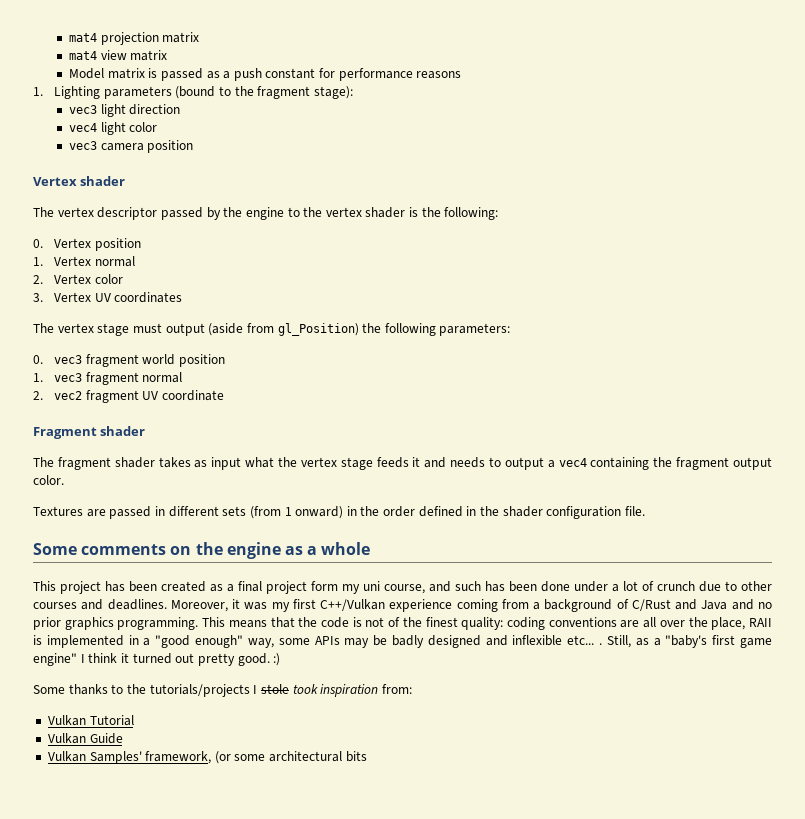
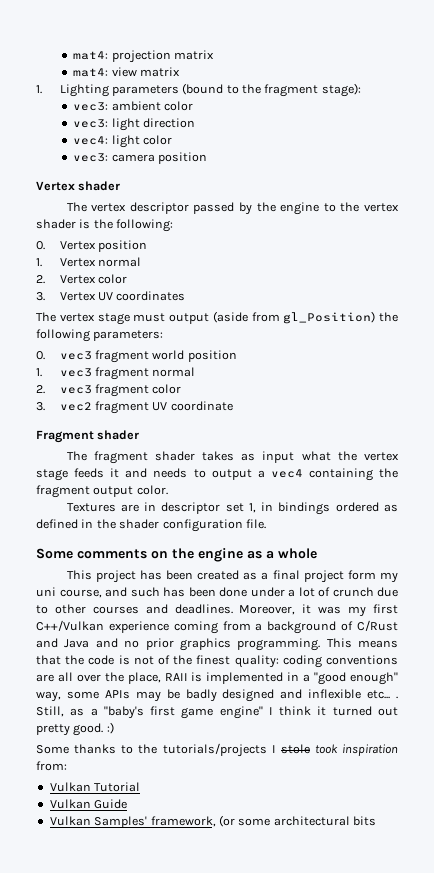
[68,33,97,42] mat4 -> [73,51,109,60] mat4:
[68,51,97,60] mat4 -> [73,68,109,77] mat4:
[68,68,462,81] // Model matrix is passed as a push constant for performance reasons -> (180, 72) none
[68,105,97,114] vec3 -> [73,101,193,111] [73,119,109,128] vec3: ambient color // vec3:
[68,123,97,132] vec4 -> [73,136,109,145] vec4:
[68,141,97,150] vec3 -> [73,153,109,162] vec3:
(43, 395) none -> [59,384,182,397] [36,402,45,411] vec3 fragment color // 3.
[109,506,416,519] passed in different sets (from 1 onward) in the order -> [144,502,398,515] in descriptor set 1, in bindings ordered as

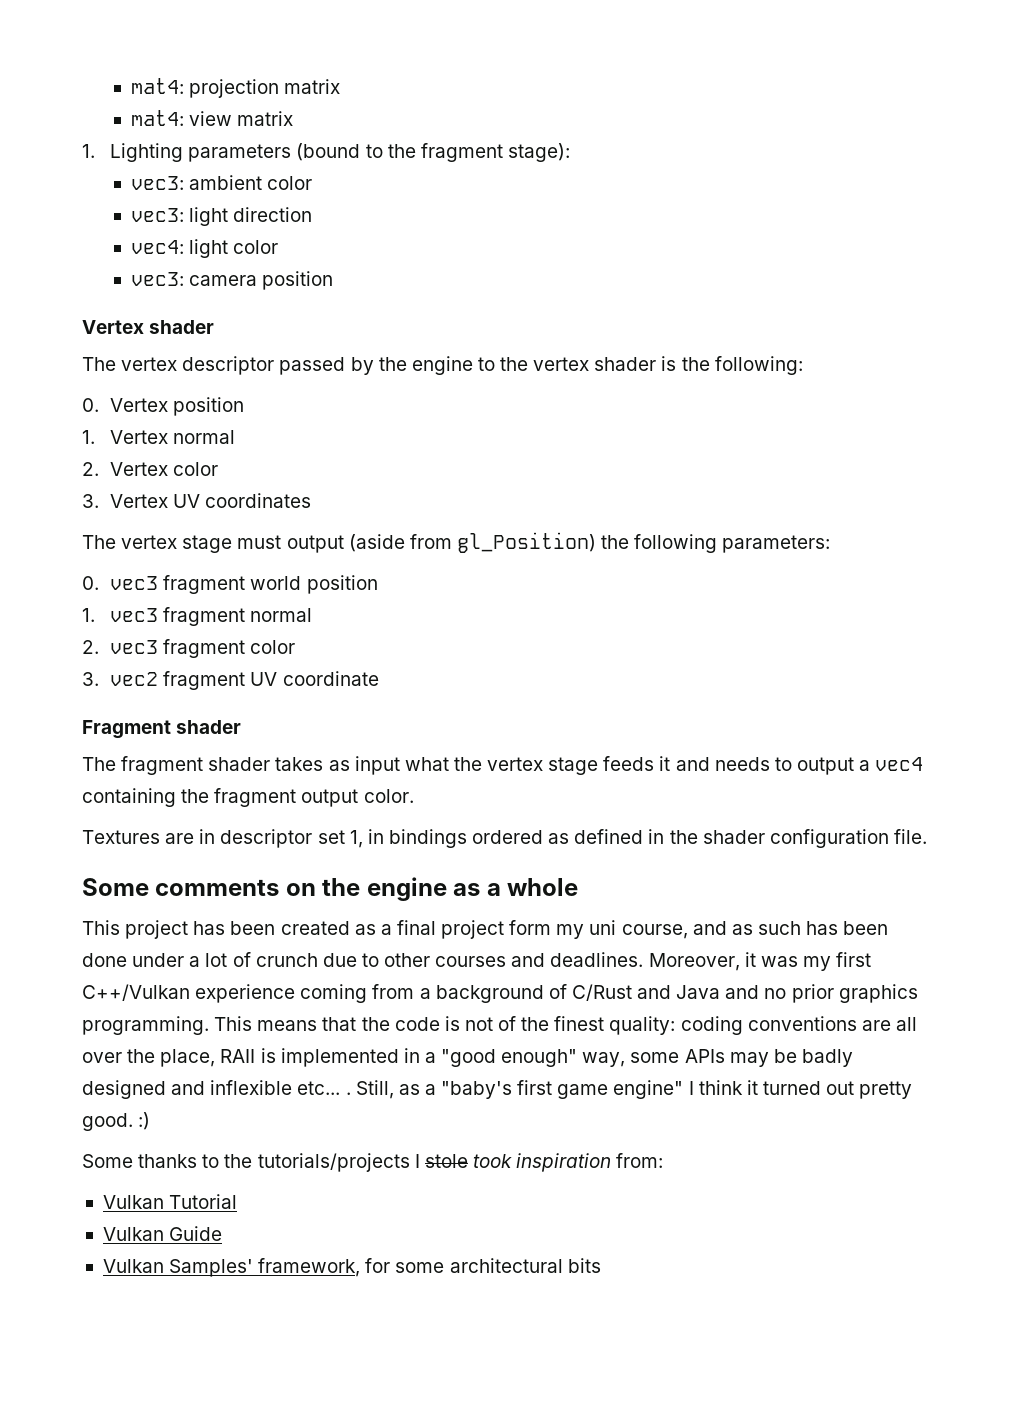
(127, 592) none -> [731,924,753,935] as
[218,815,235,827] (or -> [365,1258,391,1273] for

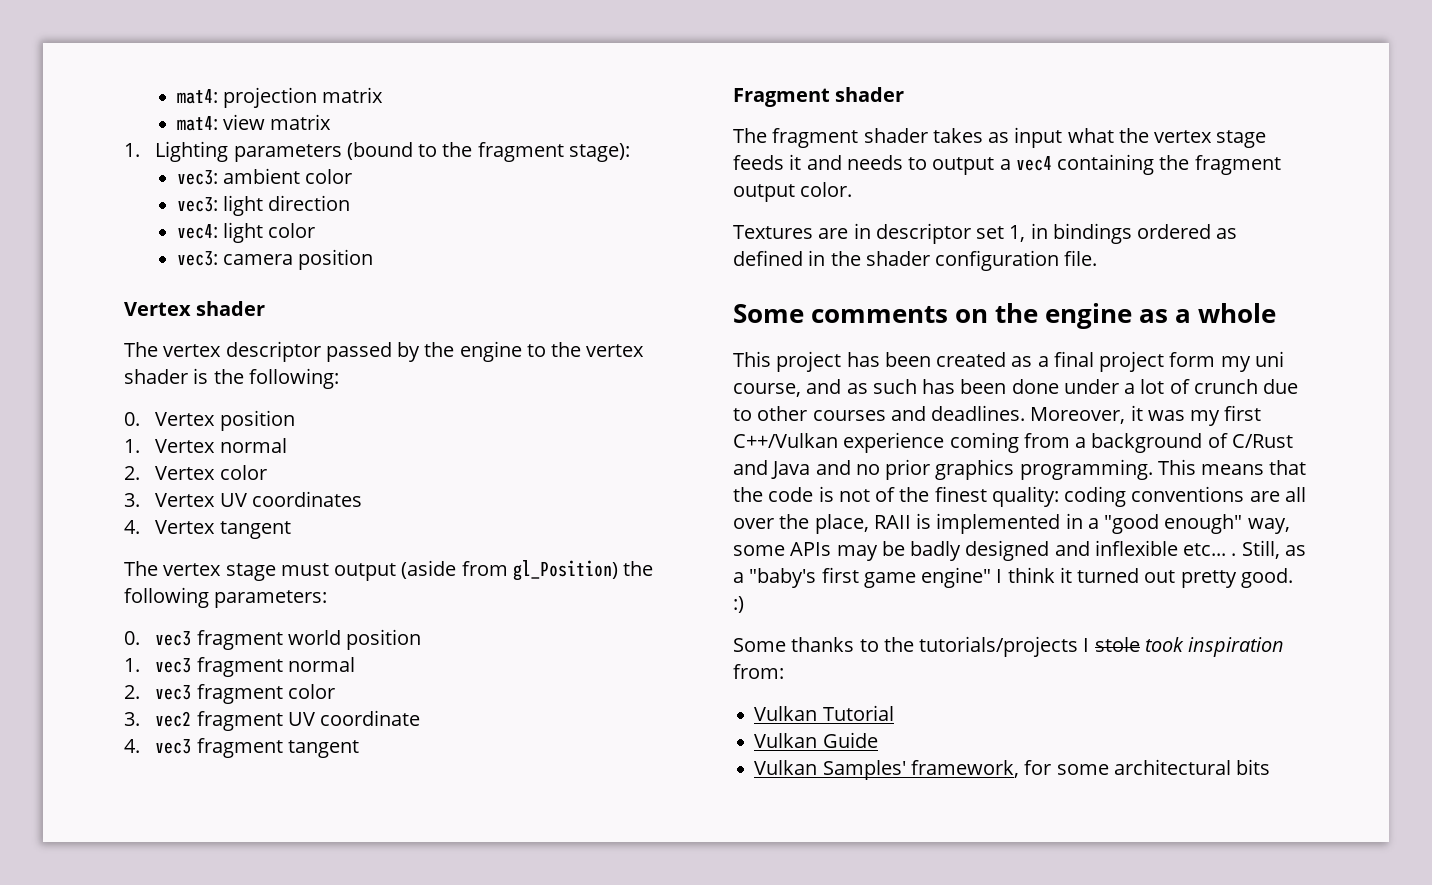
(312, 500) none -> [124,520,291,539] // 4. Vertex tangent
(379, 678) none -> [124,738,359,758] // 4. vec3 fragment tangent

